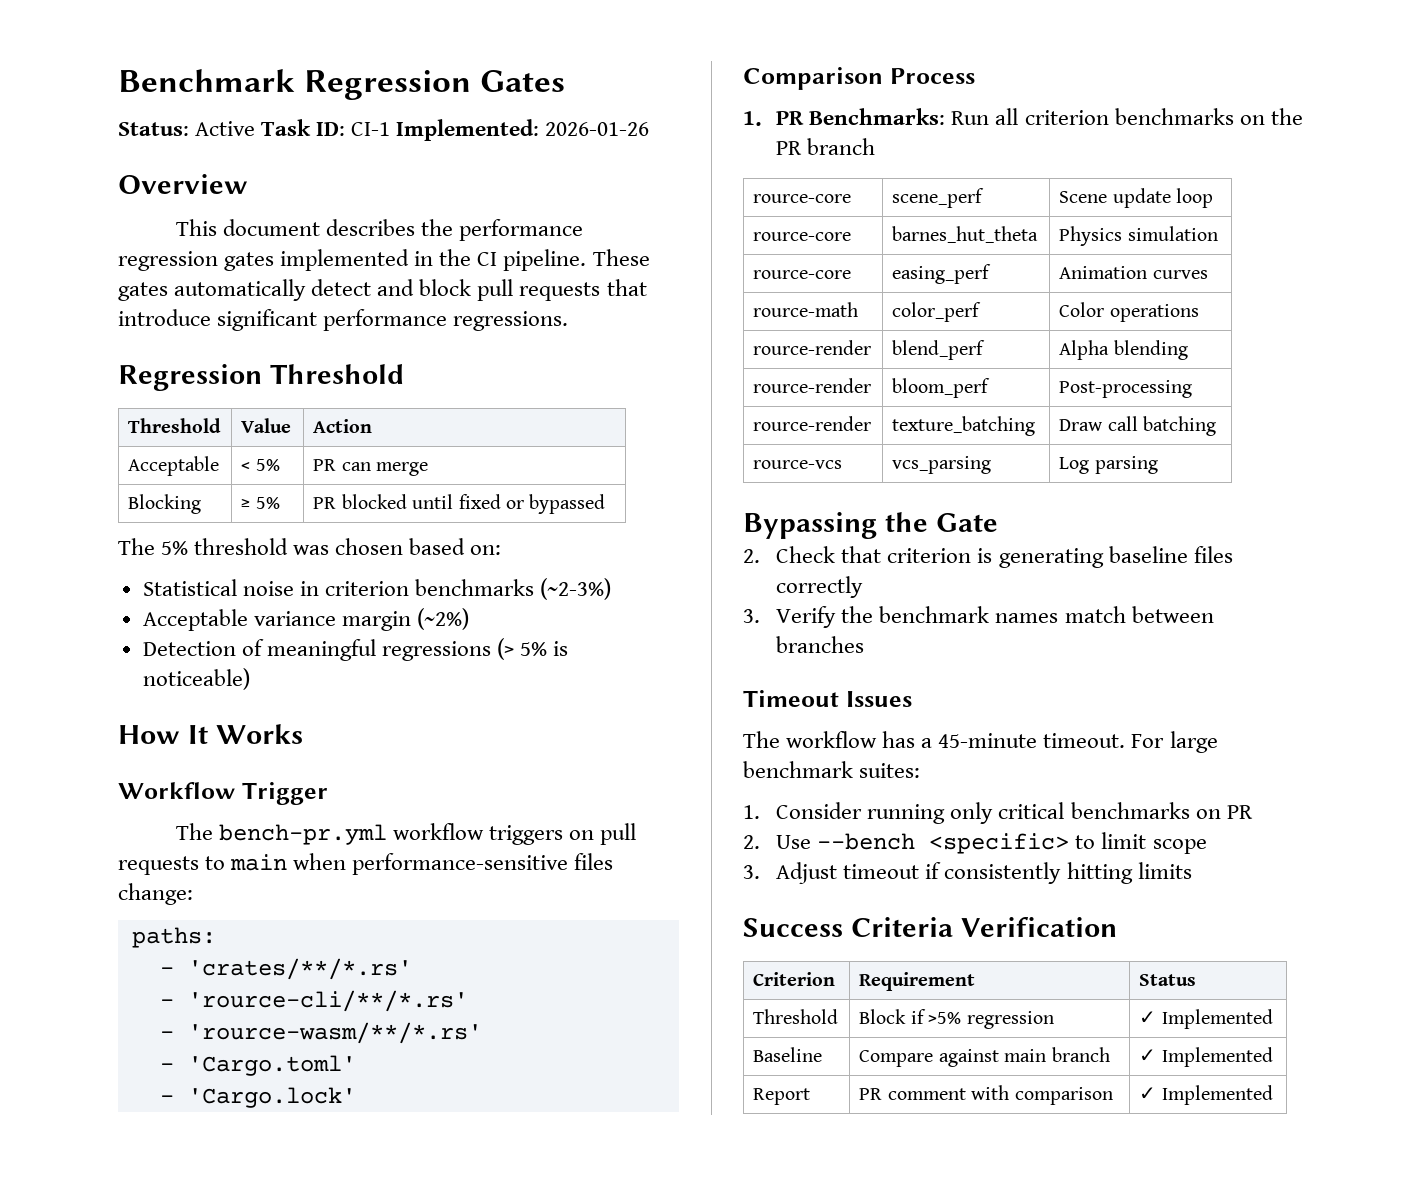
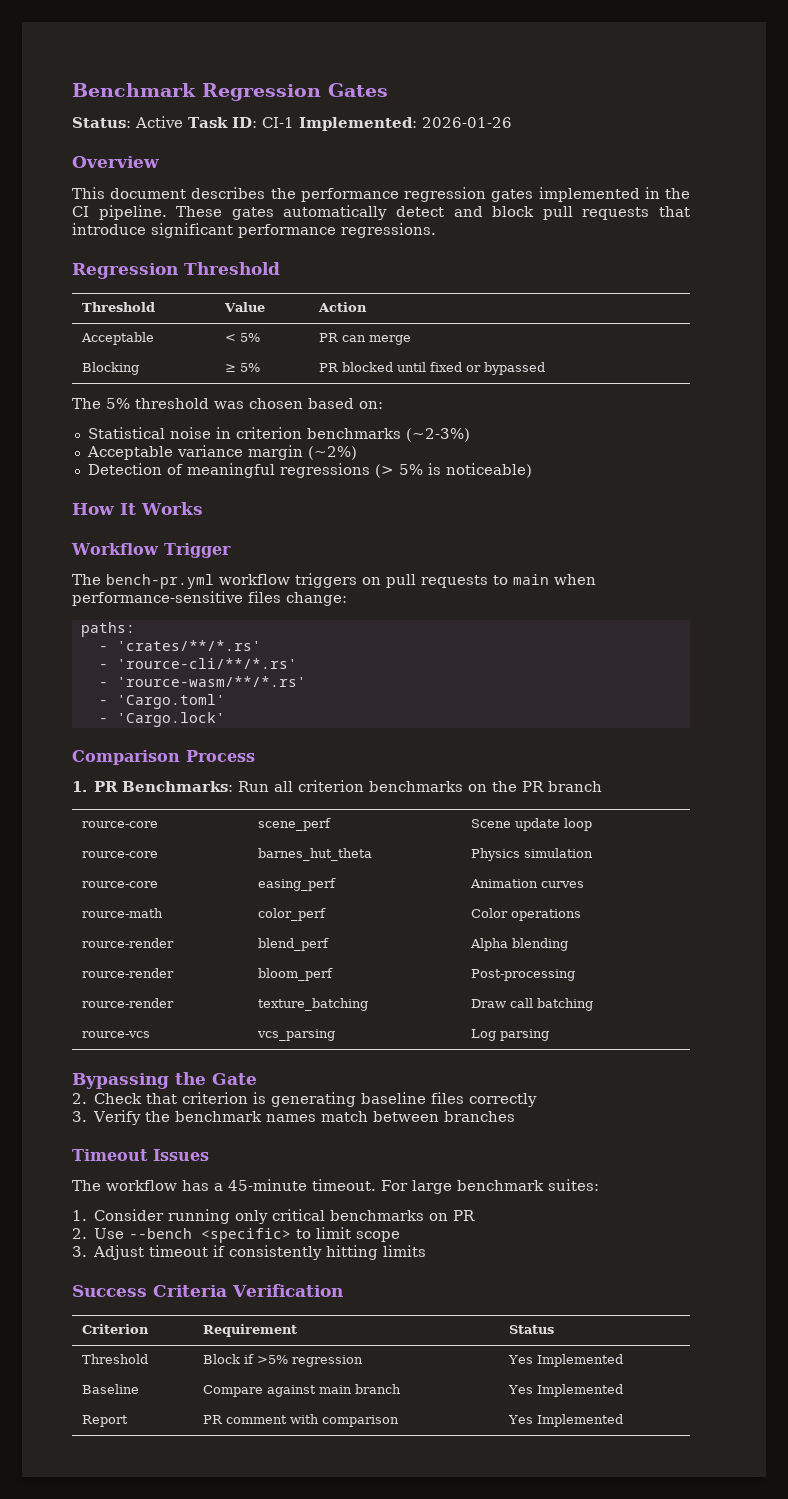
[1139,1011,1157,1024] ✓ -> [508,1355,534,1364] Yes
[1139,1049,1157,1062] ✓ -> [508,1385,534,1394] Yes
[1139,1087,1157,1100] ✓ -> [508,1415,534,1424] Yes

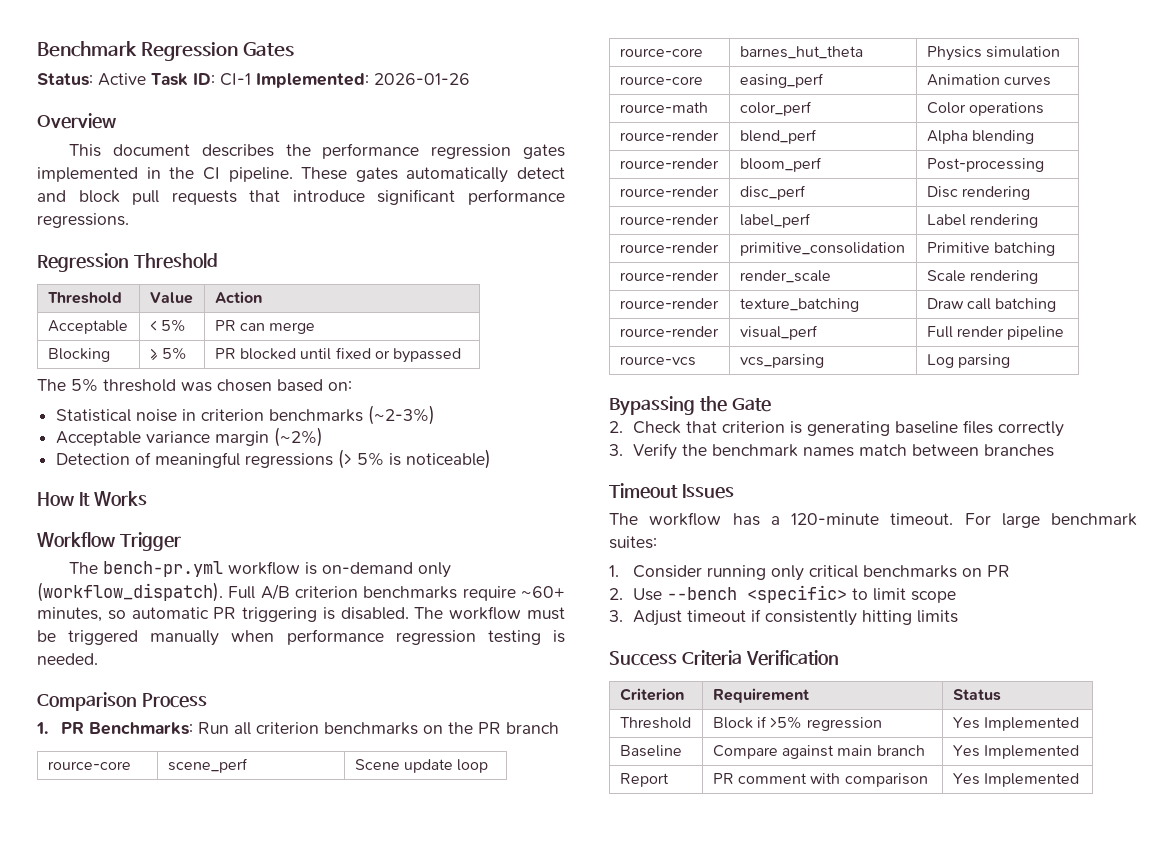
[295,573,596,588] [72,591,347,606] [80,622,135,637] [98,640,261,651] [98,658,297,669] [98,676,306,687] [98,694,225,709] [98,712,225,727] triggers on pull requests to main when performance-sensitive files change: // paths: // - 'crates/**/*.rs' // - 'rource-cli/**/*.rs' // - 'rource-wasm/**/*.rs' // - 'Cargo.toml' // - 'Cargo.lock' -> [305,562,452,578] [37,582,565,602] [37,606,565,622] [37,629,565,646] [37,653,98,665] is on-demand only (workflow_dispatch). Full A/B criterion benchmarks require ~60+ minutes, so automatic PR triggering is disabled. The workflow must be triggered manually when performance regression testing is needed.
(576, 975) none -> [619,186,719,197] [739,185,806,200] [926,186,1030,200] [619,214,719,225] [739,213,811,228] [926,214,1038,228] [619,242,719,253] [739,242,905,256] [926,242,1055,256] [619,270,719,281] [739,270,831,283] [926,270,1038,284] // rource-render | disc_perf | Disc rendering // rource-render | label_perf | Label rendering // rource-render | primitive_consolidation | Primitive batching // rource-render | render_scale | Scale rendering
(594, 1004) none -> [619,326,719,337] [739,325,818,340] [926,326,1065,340] // rource-render | visual_perf | Full render pipeline
[228,1179,307,1191] 45-minute -> [791,513,879,525] 120-minute

